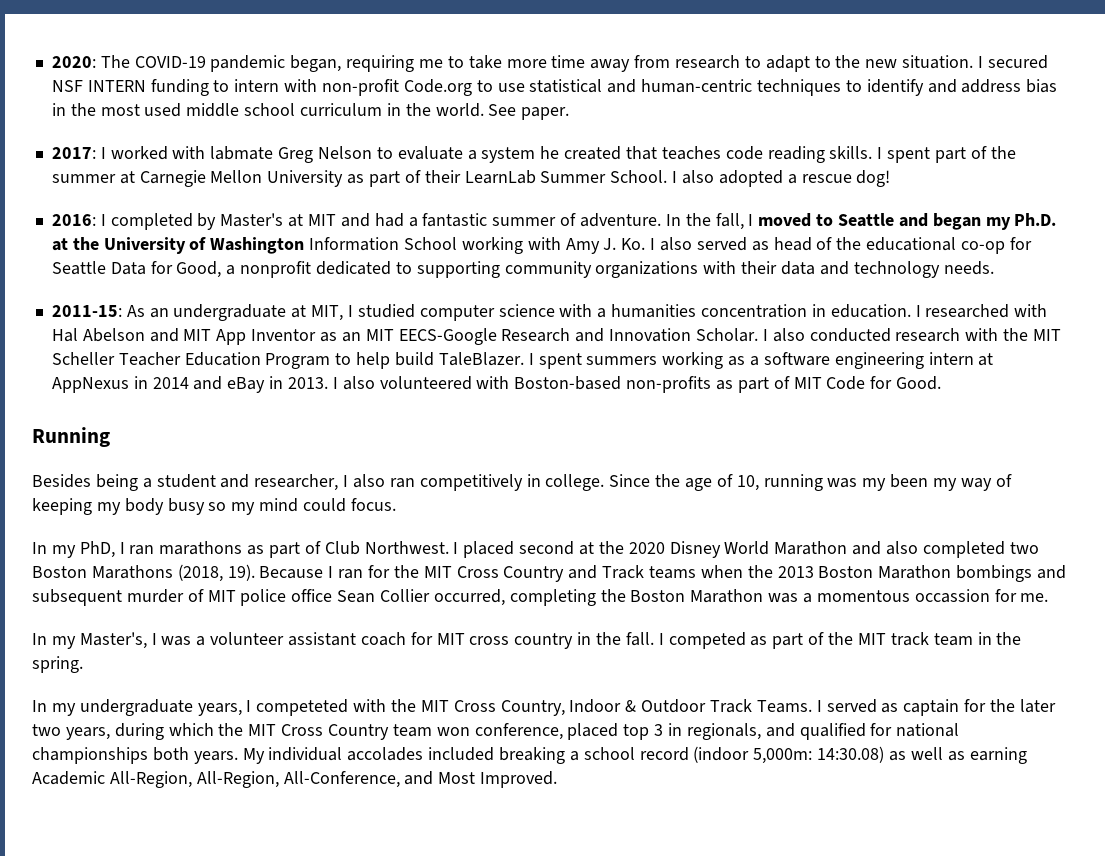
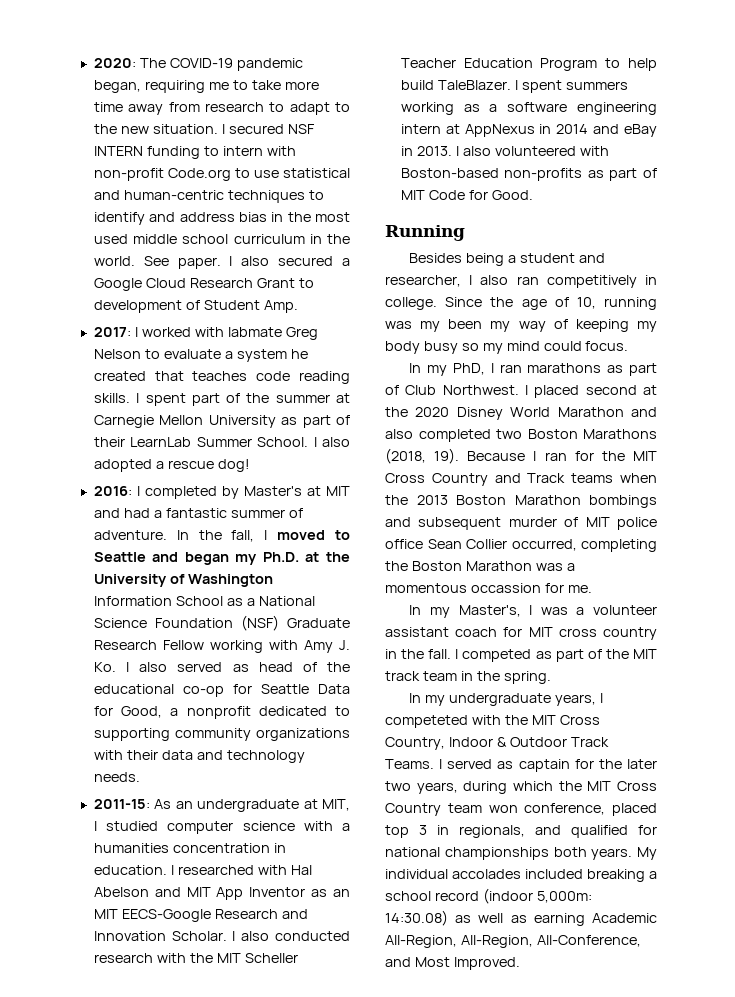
(570, 113) none -> [229,256,350,266] [93,278,314,291] [93,300,298,313] I also secured a Google Cloud Research Grant to development of Student Amp.
(457, 243) none -> [226,596,315,606] [93,615,350,631] [93,640,204,650] as a National Science Foundation (NSF) Graduate Research Fellow

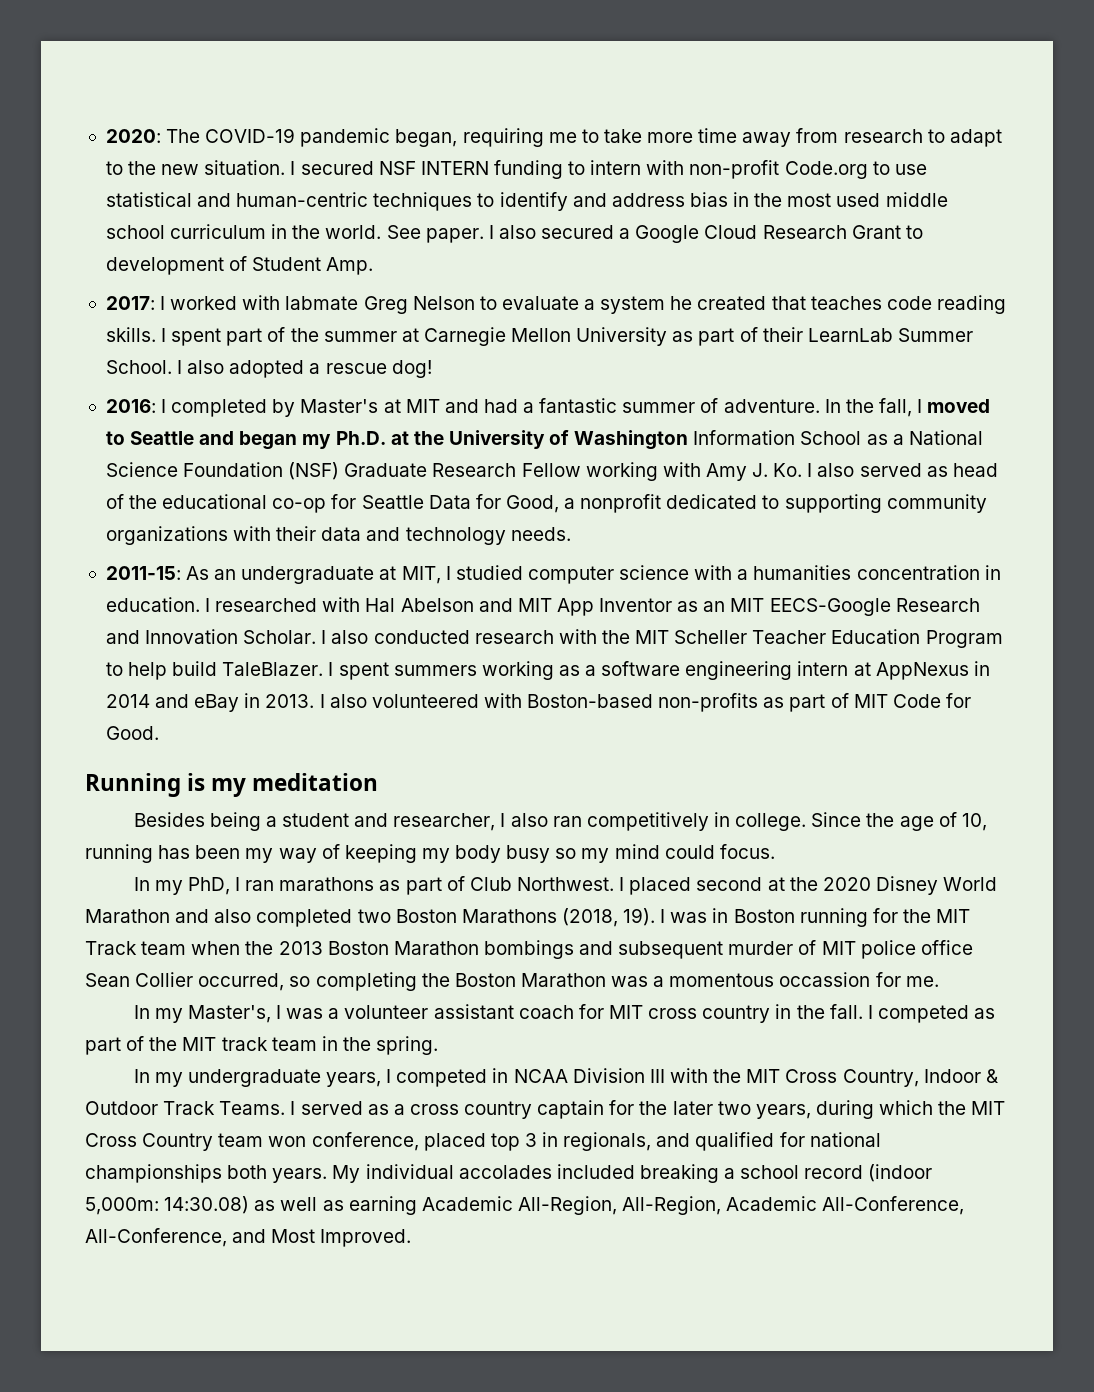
(465, 233) none -> [187,773,379,797] is my meditation
[385,321,441,332] was my -> [158,845,191,859] has
[467,451,657,461] [385,473,614,486] Because I ran for the MIT Cross Country and Track teams -> [660,908,971,927] [85,941,187,955] I was in Boston running for the MIT Track team
(577, 545) none -> [289,976,311,987] so
[385,715,468,728] competeted -> [396,1068,665,1087] competed in NCAA Division III
(514, 765) none -> [393,1101,533,1119] a cross country
(533, 941) none -> [726,1196,965,1215] Academic All-Conference,

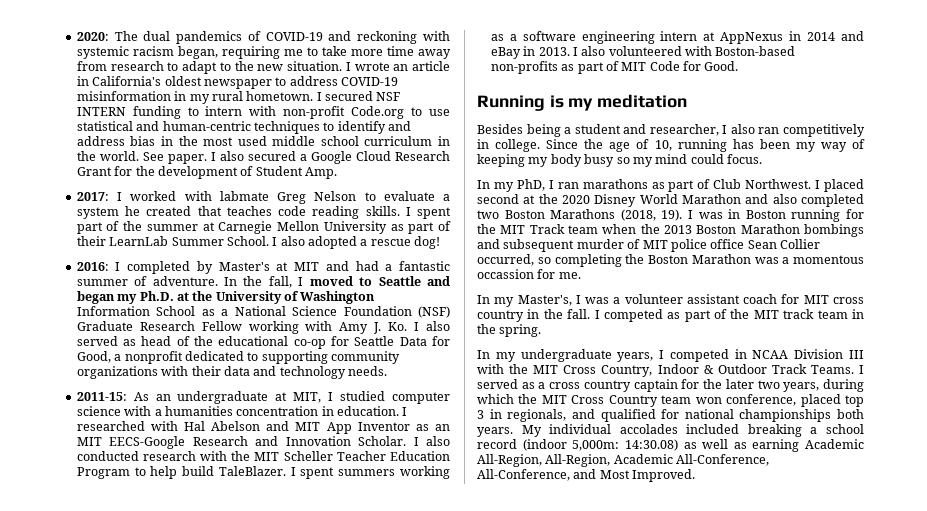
[205,128,391,147] COVID-19 pandemic -> [143,31,450,44] [76,46,174,59] dual pandemics of COVID-19 and reckoning with systemic racism
(296, 168) none -> [354,61,450,71] [76,76,398,89] [76,91,322,104] wrote an article in California's oldest newspaper to address COVID-19 misinformation in my rural hometown. I
[905,225,923,239] to -> [114,166,155,176] for the

